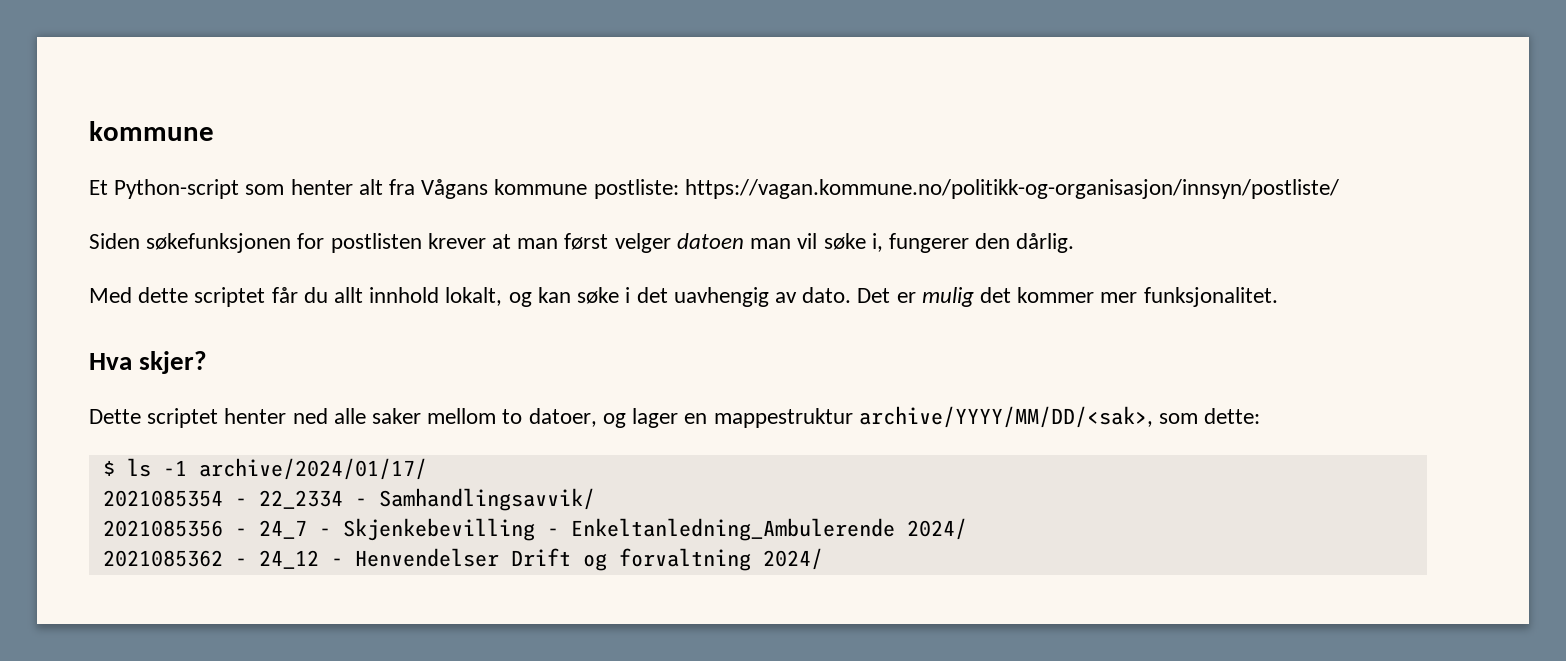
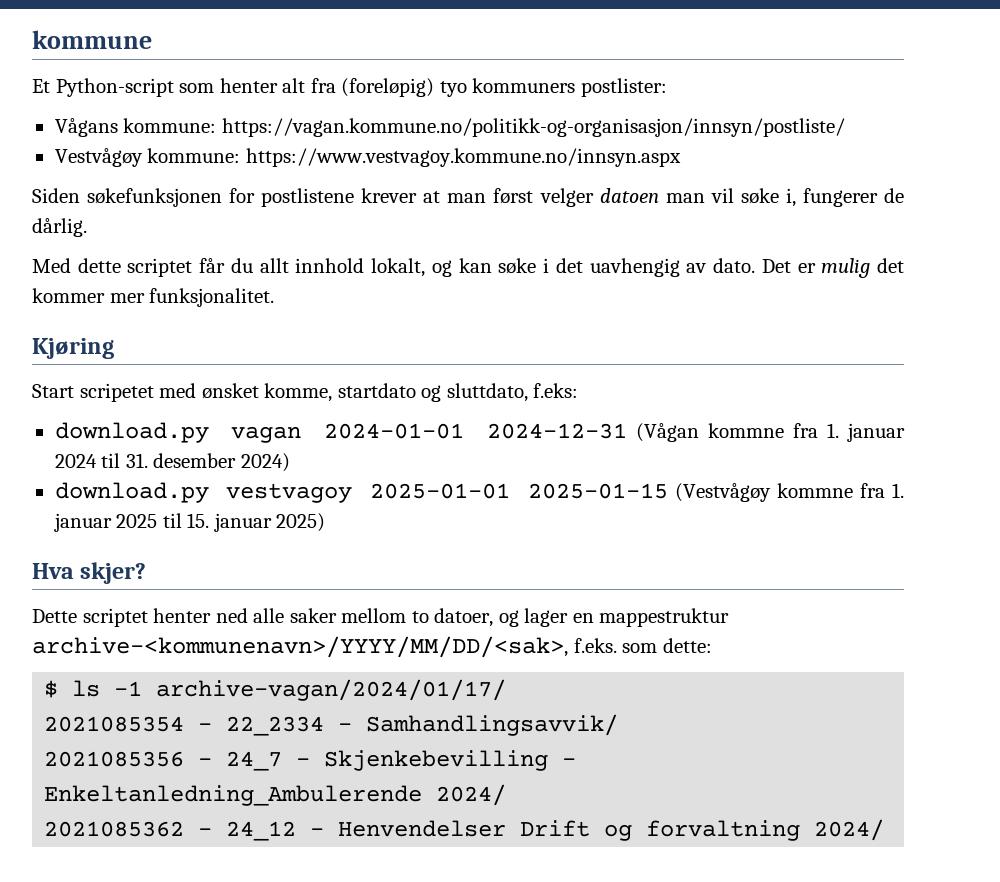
[421,179,1339,199] Vågans kommune postliste: https://vagan.kommune.no/politikk-og-organisasjon/innsyn/postliste/ -> [341,78,667,97] [54,118,845,137] [54,148,681,167] (foreløpig) tyo kommuners postlister: // Vågans kommune: https://vagan.kommune.no/politikk-og-organisasjon/innsyn/postliste/ // Vestvågøy kommune: https://www.vestvagoy.kommune.no/innsyn.aspx
[330,233,422,253] postlisten -> [261,188,355,207] postlistene
[975,233,1011,249] den -> [884,188,905,203] de
(1278, 297) none -> [32,338,114,359] [32,383,579,402] [54,422,906,443] [54,453,290,472] [54,482,905,503] [53,513,326,532] // Kjøring // Start scripetet med ønsket komme, startdato og sluttdato, f.eks: // download.py vagan 2024-01-01 2024-12-31 (Vågan kommne fra 1. januar 2024 til 31. desember 2024) // download.py vestvagoy 2025-01-01 2025-01-15 (Vestvågøy kommne fra 1. januar 2025 til 15. januar 2025)
[858,406,1153,428] archive/YYYY/MM/DD/<sak>, -> [32,636,617,658] archive-<kommunenavn>/YYYY/MM/DD/<sak>, f.eks.
[198,458,427,480] archive/2024/01/17/ -> [156,679,507,701] archive-vagan/2024/01/17/

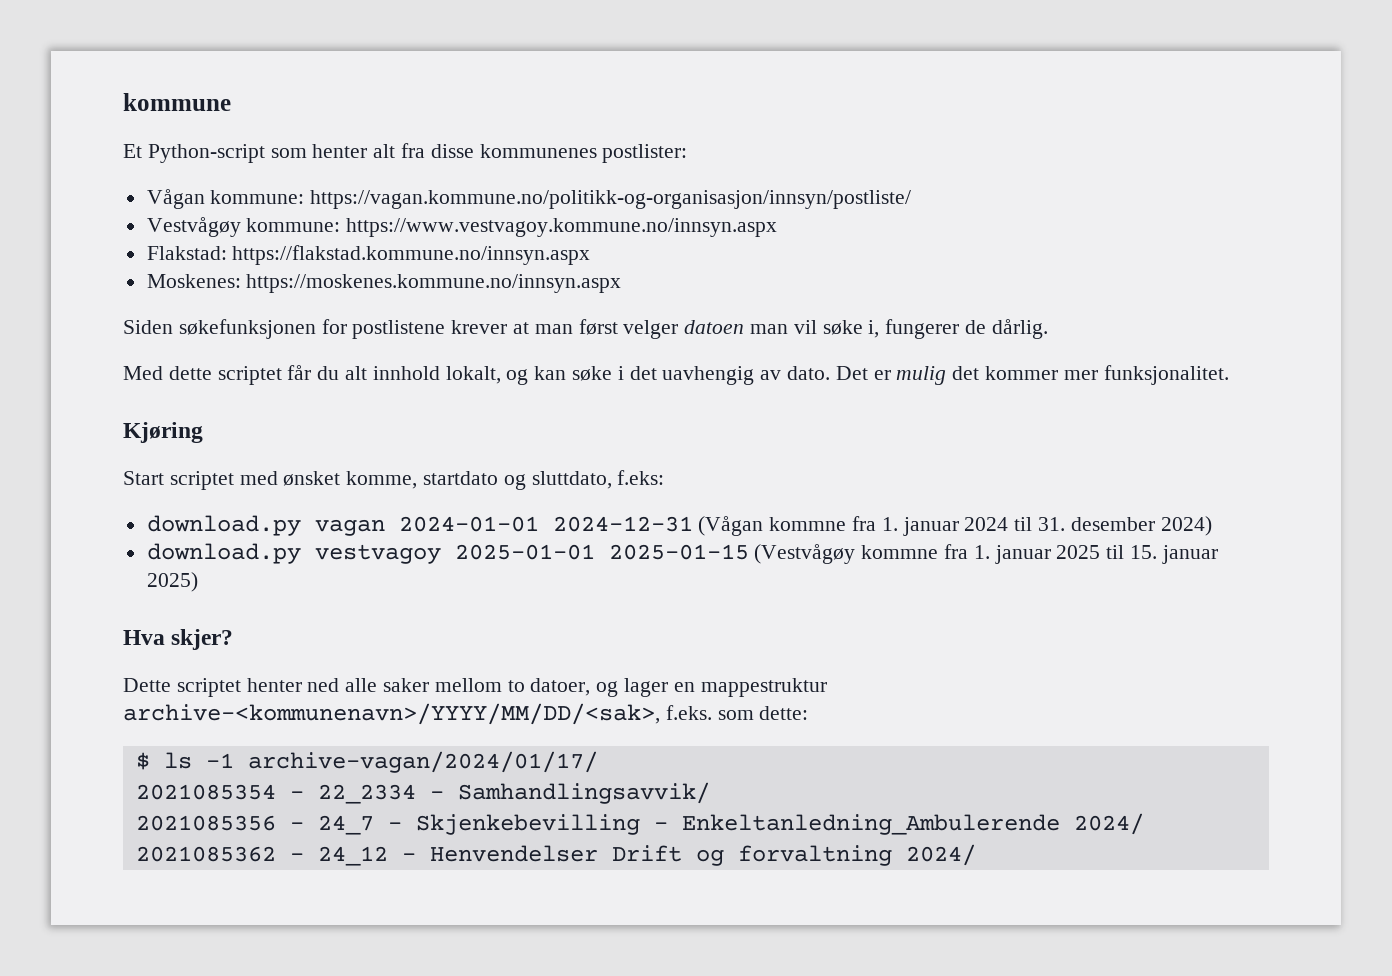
[341,78,576,97] (foreløpig) tyo kommuners -> [430,144,597,158] disse kommunenes
[54,118,118,137] Vågans -> [146,189,205,209] Vågan
(681, 157) none -> [146,245,591,265] [146,274,622,293] // Flakstad: https://flakstad.kommune.no/innsyn.aspx // Moskenes: https://moskenes.kommune.no/innsyn.aspx
[259,258,289,273] allt -> [345,366,368,380] alt
[79,383,154,402] scripetet -> [169,471,234,490] scriptet

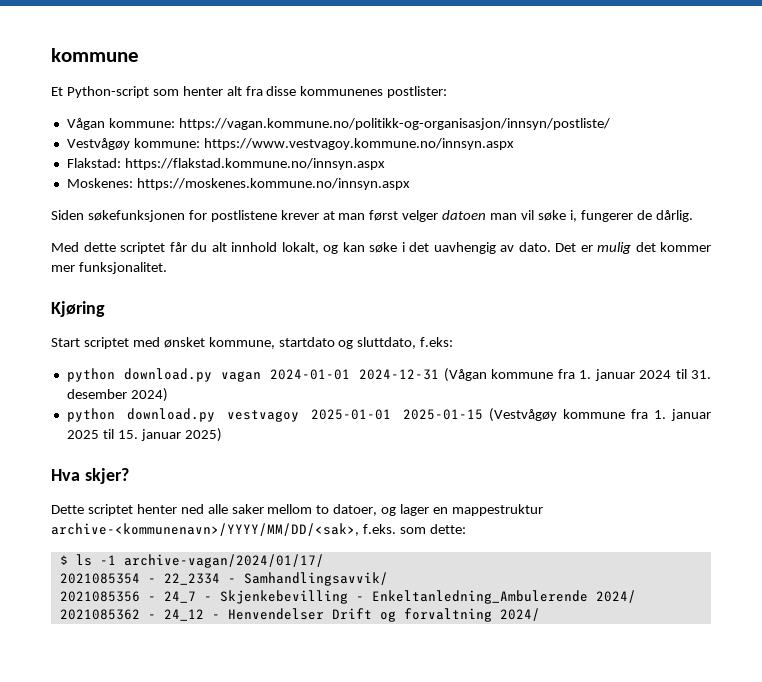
[346,471,418,489] komme, -> [208,337,275,349] kommune,
(665, 477) none -> [66,368,115,382] python
[769,517,847,531] kommne -> [491,369,554,379] kommune
(1212, 526) none -> [66,408,115,422] python
[861,545,939,559] kommne -> [563,409,626,419] kommune

